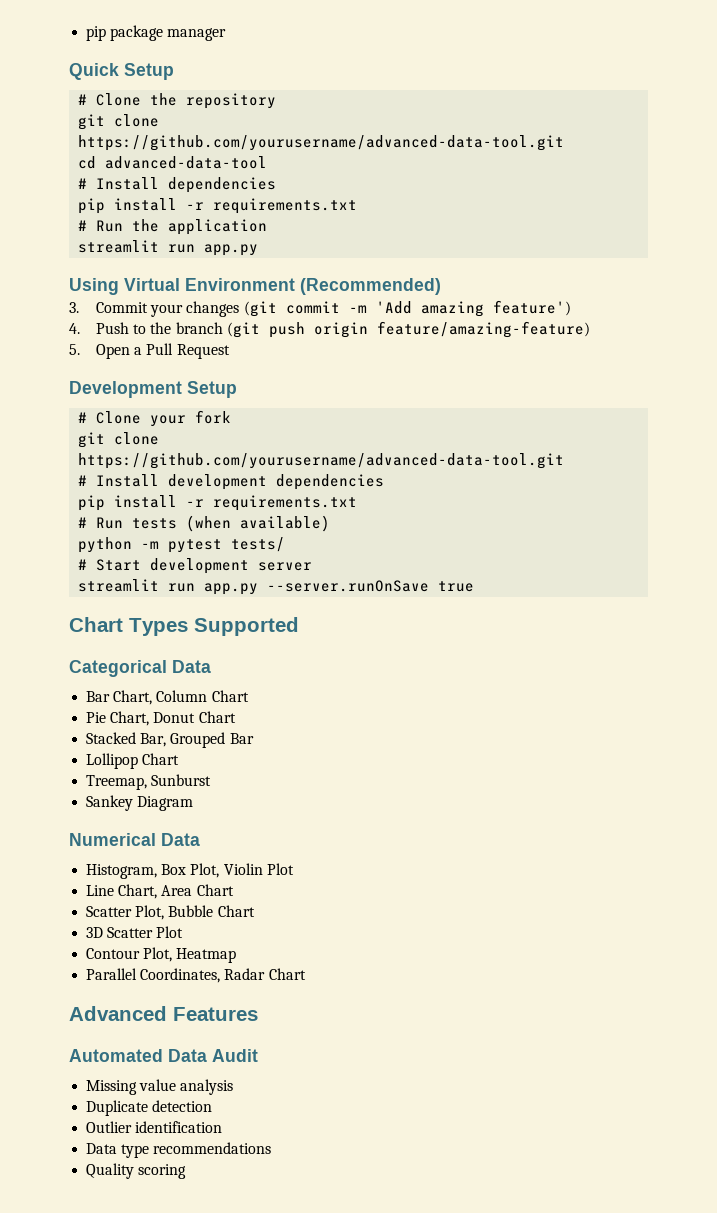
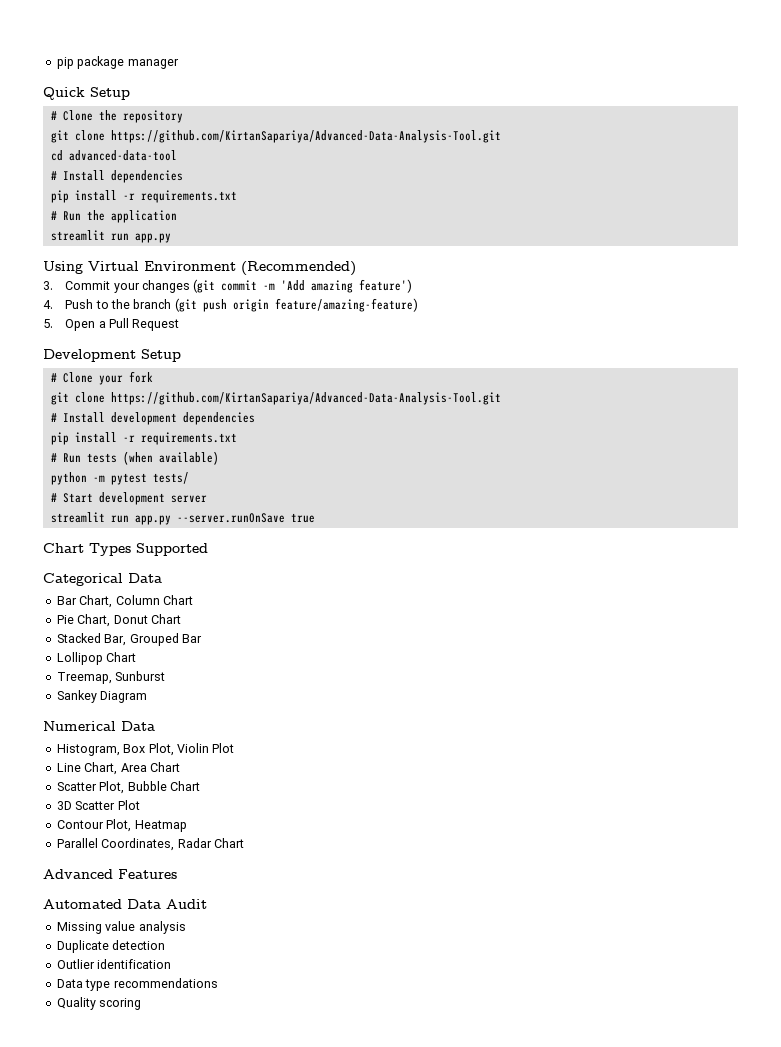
[78,135,565,151] https://github.com/yourusername/advanced-data-tool.git -> [110,130,501,143] https://github.com/KirtanSapariya/Advanced-Data-Analysis-Tool.git
[78,453,565,469] https://github.com/yourusername/advanced-data-tool.git -> [110,392,501,405] https://github.com/KirtanSapariya/Advanced-Data-Analysis-Tool.git

